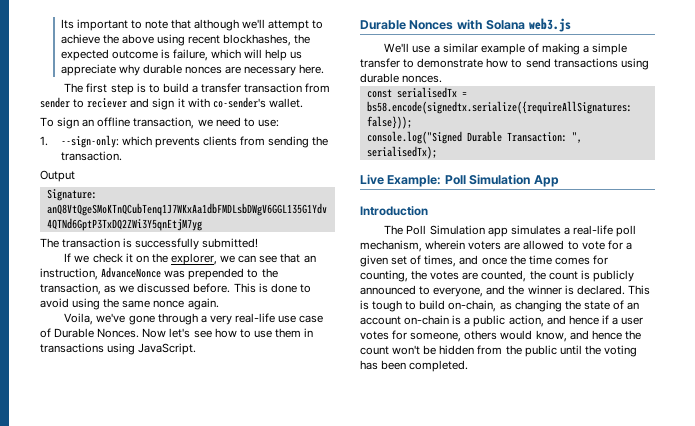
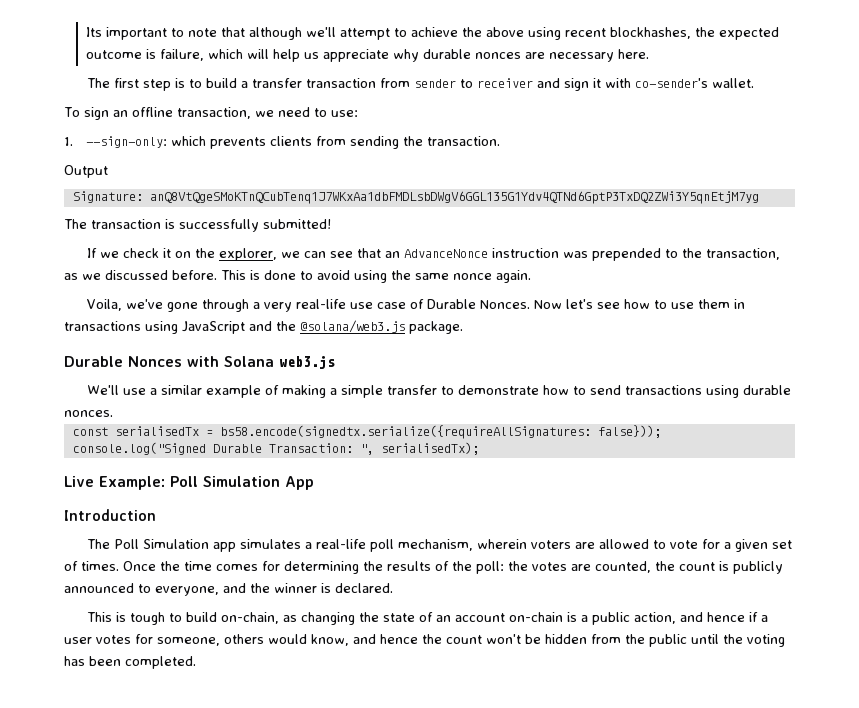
[87,98,128,108] reciever -> [477,78,534,88] receiver
[40,267,162,280] instruction, AdvanceNonce -> [404,248,560,258] AdvanceNonce instruction
[138,343,197,355] JavaScript. -> [182,320,463,334] JavaScript and the @solana/web3.js package.
[424,255,507,267] times, and once -> [81,561,156,571] times. Once
[360,270,408,282] counting, -> [284,561,504,574] determining the results of the poll:
(625, 290) none -> (393, 588) //

